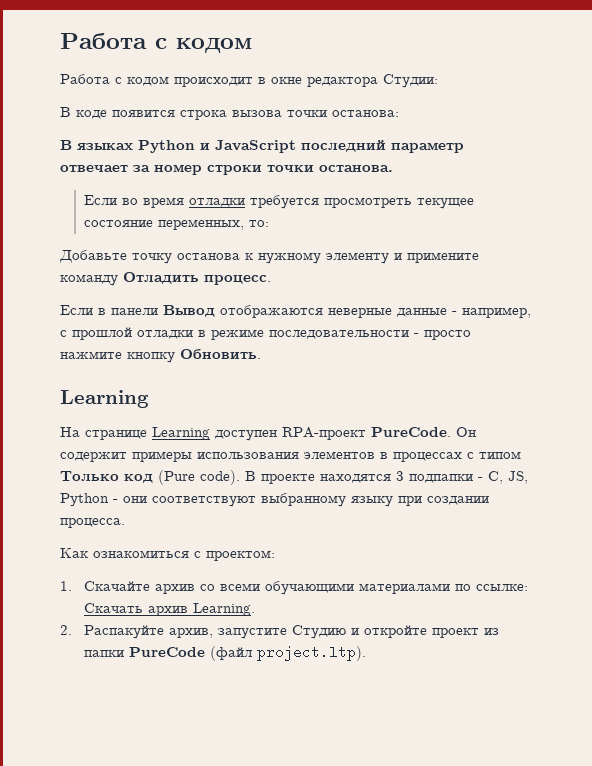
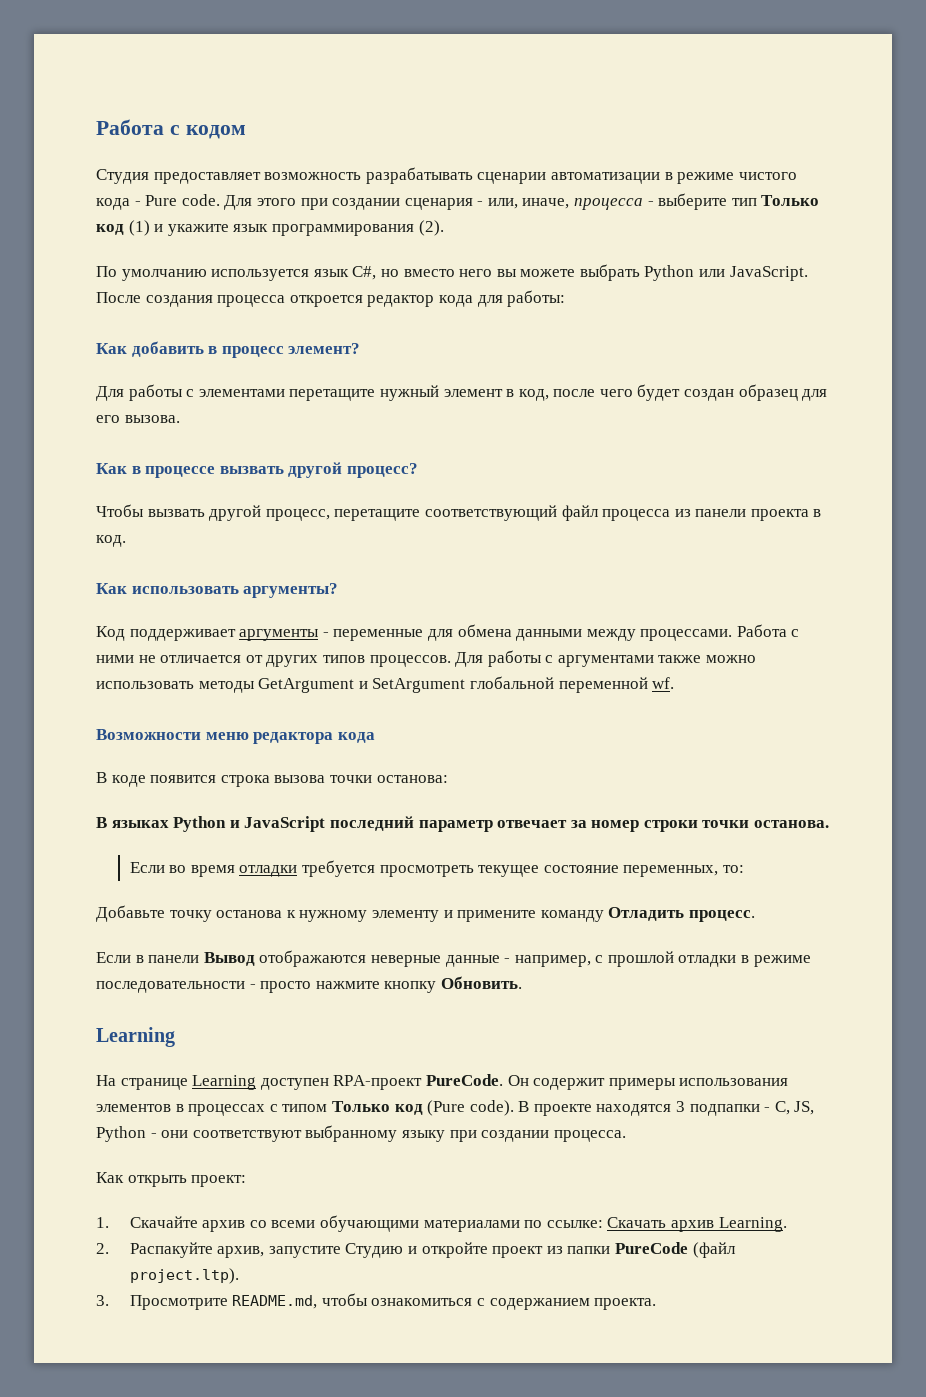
[60,74,438,88] Работа с кодом происходит в окне редактора Студии: -> [96,167,797,184] [96,193,820,210] [96,220,444,236] [96,264,808,281] [96,290,566,307] [96,341,361,358] [96,384,828,401] [96,415,180,423] [96,462,418,478] [96,504,822,521] [96,535,126,547] [96,583,339,598] [96,624,800,641] [96,650,757,667] [96,676,675,693] [96,729,375,744] Студия предоставляет возможность разрабатывать сценарии автоматизации в режиме чистого кода - Pure code. Для этого при создании сценария - или, иначе, процесса - выберите тип Только код (1) и укажите язык программирования (2). // По умолчанию используется язык С#, но вместо него вы можете выбрать Python или JavaScript. После создания процесса откроется редактор кода для работы: // Как добавить в процесс элемент? // Для работы с элементами перетащите нужный элемент в код, после чего будет создан образец для его вызова. // Как в процессе вызвать другой процесс? // Чтобы вызвать другой процесс, перетащите соответствующий файл процесса из панели проекта в код. // Как использовать аргументы? // Код поддерживает аргументы - переменные для обмена данными между процессами. Работа с ними не отличается от других типов процессов. Для работы с аргументами также можно использовать методы GetArgument и SetArgument глобальной переменной wf. // Возможности меню редактора кода
[93,550,275,561] ознакомиться с проектом: -> [127,1175,247,1187] открыть проект:
(367, 653) none -> [96,1293,657,1310] // 3. Просмотрите README.md, чтобы ознакомиться с содержанием проекта.

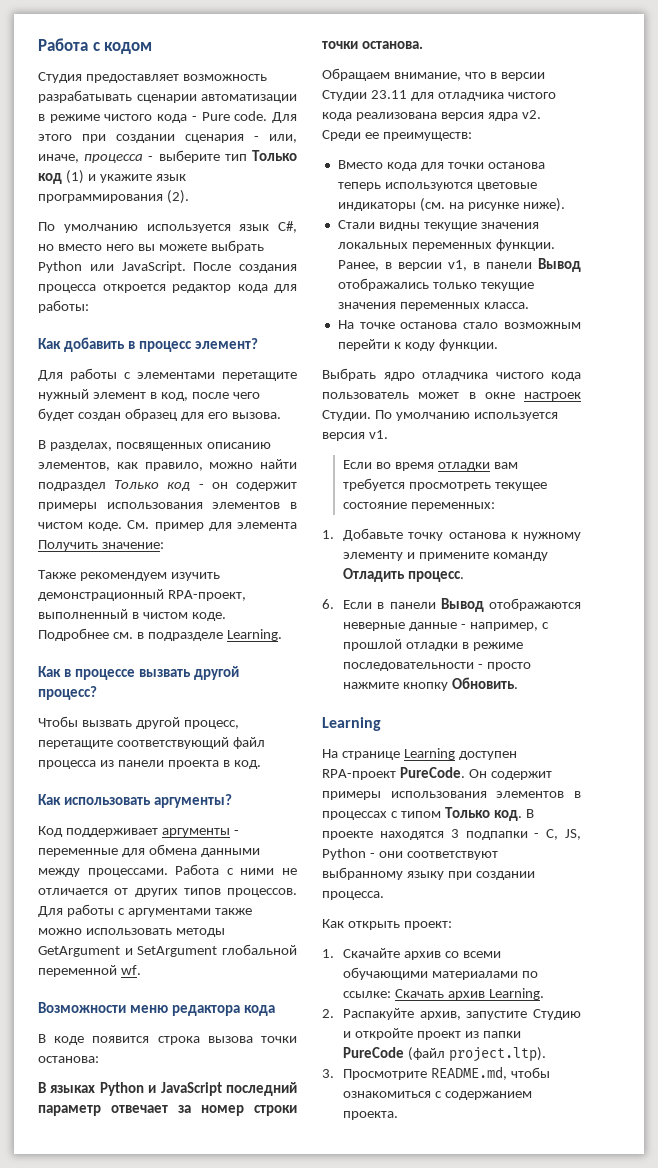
(180, 419) none -> [38,440,271,451] [38,459,297,471] [38,480,297,491] [38,502,297,511] [38,520,297,531] [38,540,164,551] [38,570,220,581] [38,589,246,601] [38,609,226,621] [38,628,282,641] // В разделах, посвященных описанию элементов, как правило, можно найти подраздел Только код - он содержит примеры использования элементов в чистом коде. См. пример для элемента Получить значение: // Также рекомендуем изучить демонстрационный RPA-проект, выполненный в чистом коде. Подробнее см. в подразделе Learning.
(830, 824) none -> [322,68,545,81] [322,90,556,101] [322,110,541,121] [322,130,472,141] [337,160,545,171] [337,182,537,191] [337,198,565,212] [337,220,539,231] [337,239,555,251] [337,258,581,272] [337,278,534,291] [337,302,529,311] [337,320,581,329] [337,339,498,351] [322,368,581,381] [322,392,581,401] [322,410,558,421] [322,430,388,441] // Обращаем внимание, что в версии Студии 23.11 для отладчика чистого кода реализована версия ядра v2. Среди ее преимуществ: // Вместо кода для точки останова теперь используются цветовые индикаторы (см. на рисунке ниже). // Стали видны текущие значения локальных переменных функции. Ранее, в версии v1, в панели Вывод отображались только текущие значения переменных класса. // На точке останова стало возможным перейти к коду функции. // Выбрать ядро отладчика чистого кода пользователь может в окне настроек Студии. По умолчанию используется версия v1.
(298, 871) none -> [493,462,518,469] вам
[623,865,744,877] переменных, то: // -> [410,502,495,511] [322,530,334,539] переменных: // 1.
(755, 916) none -> [322,599,334,609] 6.
[394,1100,514,1116] код (Pure code). -> [493,810,522,821] код.

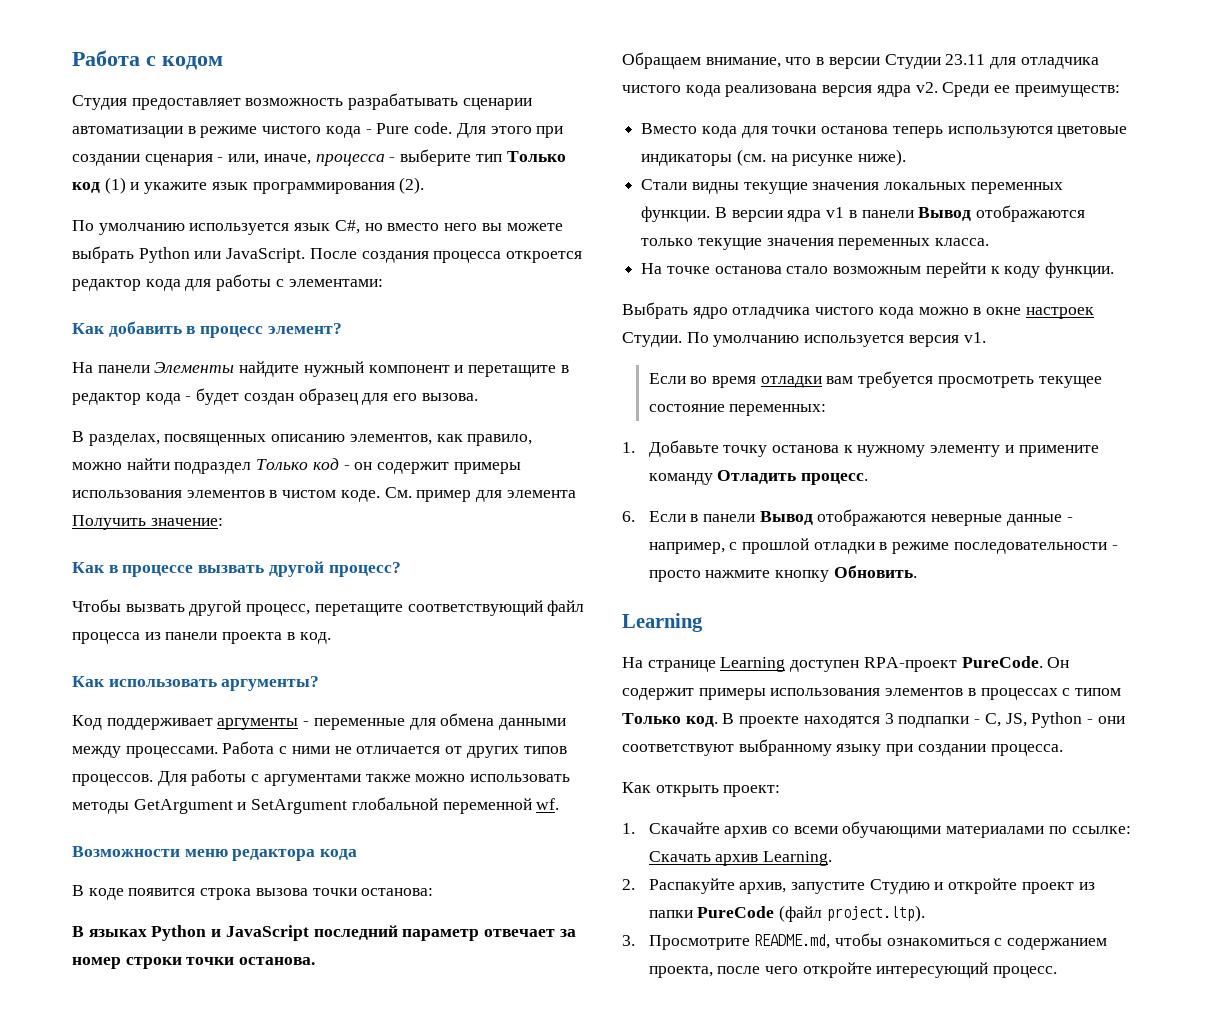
[38,300,89,313] работы: -> [216,274,383,291] работы с элементами:
[38,368,297,381] [38,389,260,401] Для работы с элементами перетащите нужный элемент в код, после чего -> [72,361,569,377] [72,393,192,405] На панели Элементы найдите нужный компонент и перетащите в редактор кода -
[38,570,220,581] [38,589,246,601] [38,609,226,621] [38,628,282,641] // Также рекомендуем изучить демонстрационный RPA-проект, выполненный в чистом коде. Подробнее см. в подразделе Learning. -> (223, 522) none
[337,258,581,272] [337,278,429,291] Ранее, в версии v1, в панели Вывод отображались -> [714,205,1086,222] В версии ядра v1 в панели Вывод отображаются
[322,392,460,399] пользователь может -> [918,307,969,315] можно
[342,1111,398,1120] проекта. -> [648,962,1058,978] проекта, после чего откройте интересующий процесс.

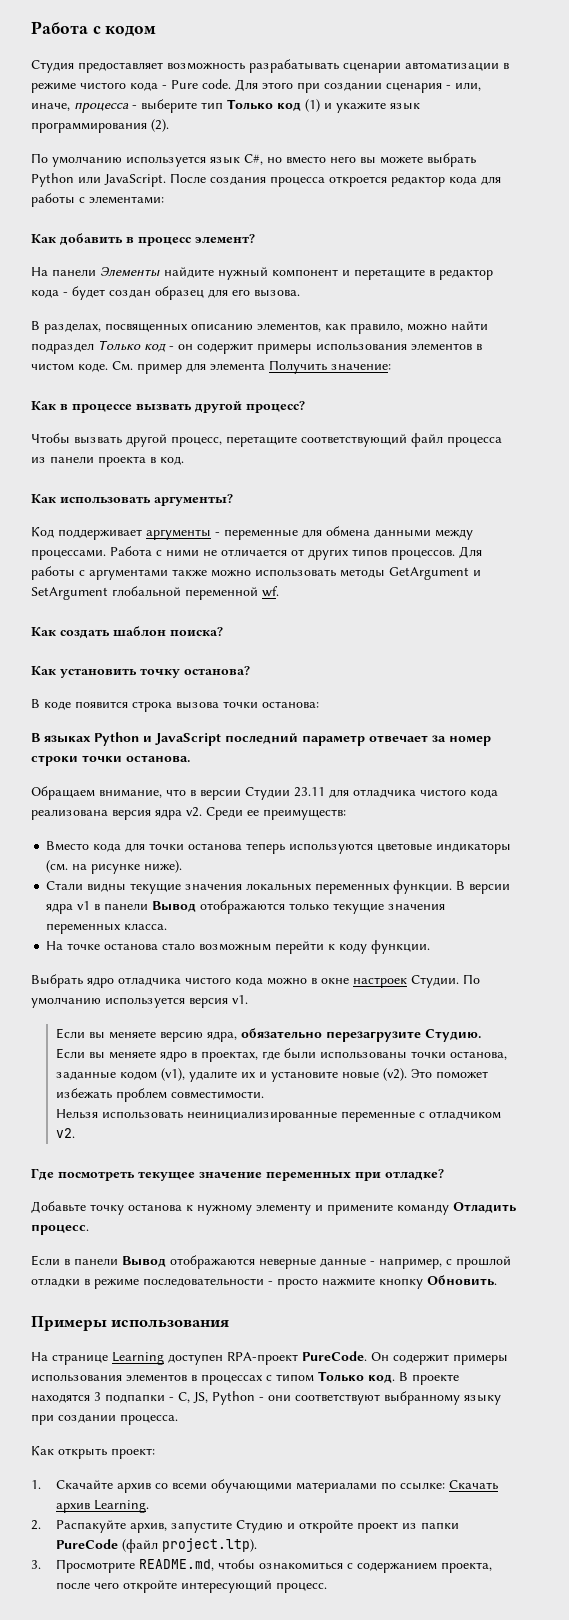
[72,846,358,861] Возможности меню редактора кода -> [31,626,223,639] [31,666,250,678] Как создать шаблон поиска? // Как установить точку останова?
[690,371,1102,388] [648,404,827,416] [622,442,635,453] во время отладки вам требуется просмотреть текущее состояние переменных: // 1. -> [88,1028,481,1042] [55,1048,507,1062] [55,1068,488,1082] [55,1088,264,1102] [55,1109,501,1122] [55,1128,75,1138] [31,1168,444,1181] вы меняете версию ядра, обязательно перезагрузите Студию. // Если вы меняете ядро в проектах, где были использованы точки останова, заданные кодом (v1), удалите их и установите новые (v2). Это поможет избежать проблем совместимости. // Нельзя использовать неинициализированные переменные с отладчиком v2. // Где посмотреть текущее значение переменных при отладке? //
[622,511,635,522] 6. -> (89, 1229) none
[622,613,703,632] Learning -> [31,1316,230,1331] Примеры использования

